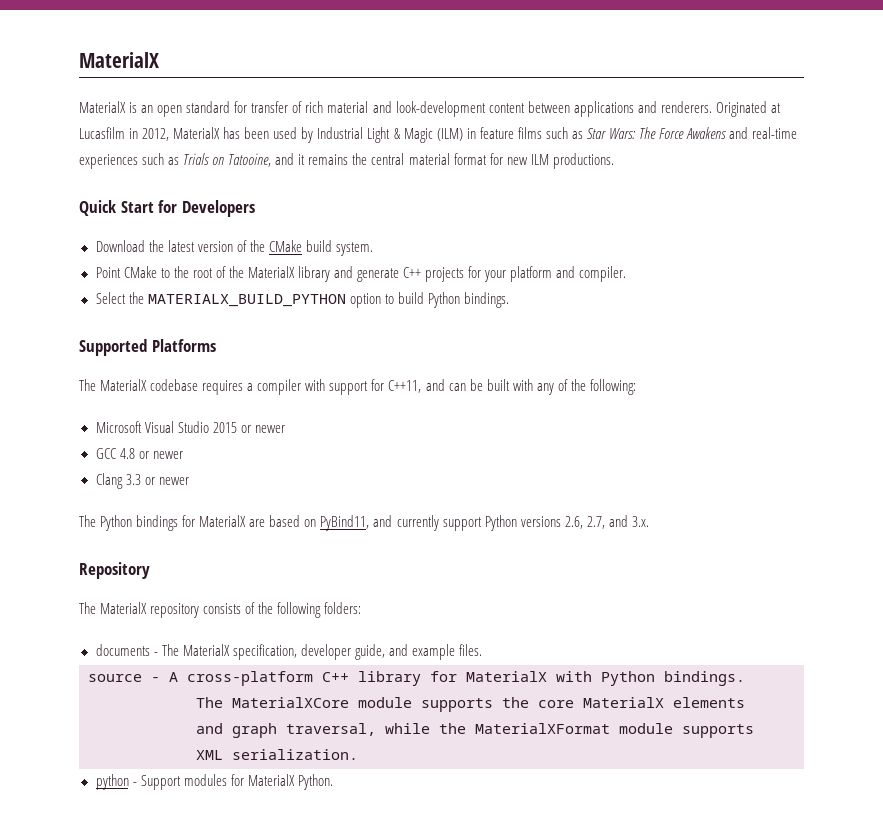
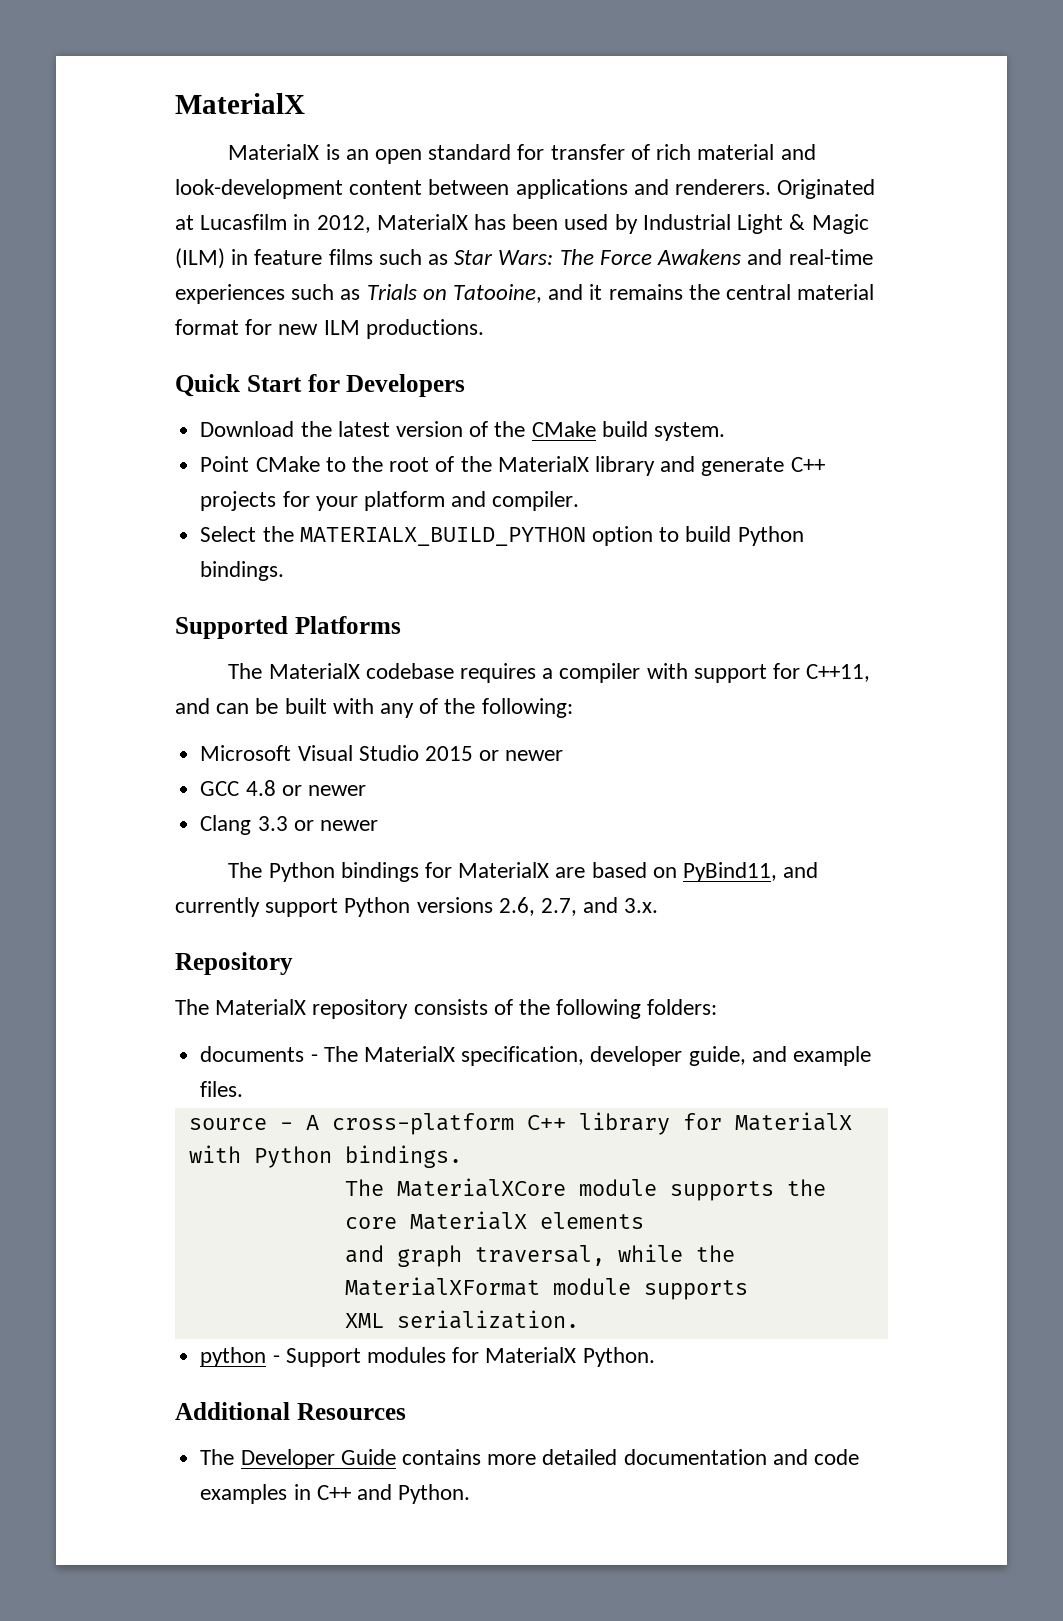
(333, 782) none -> [175,1402,406,1420] [200,1449,859,1469] [200,1484,471,1504] // Additional Resources // The Developer Guide contains more detailed documentation and code examples in C++ and Python.

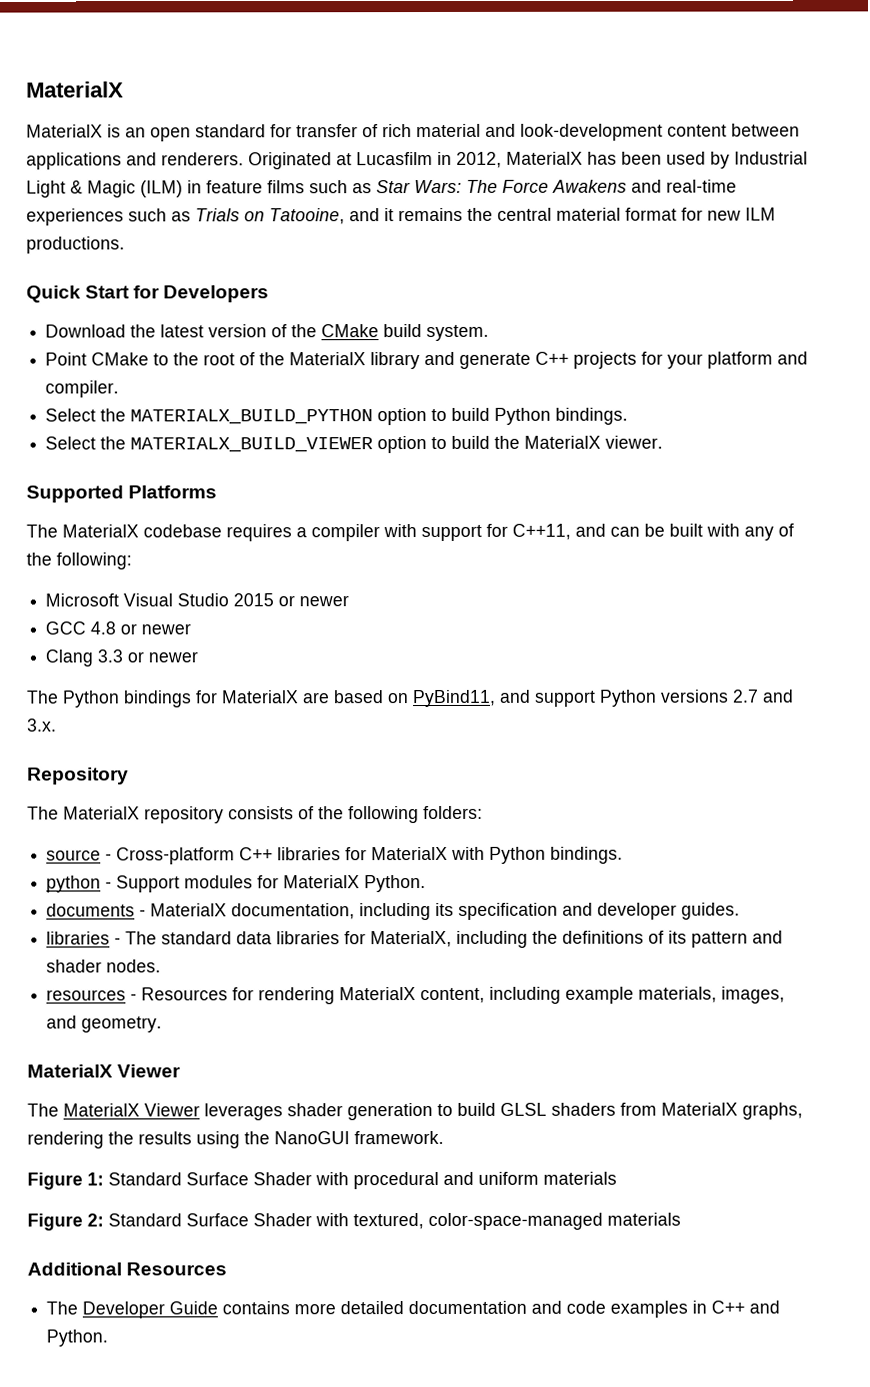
(285, 571) none -> [45,435,664,454] // Select the MATERIALX_BUILD_VIEWER option to build the MaterialX viewer.
[175,897,260,917] currently -> (531, 696) none
[498,897,578,916] 2.6, 2.7, -> [732,689,759,703] 2.7
[200,1046,871,1066] [200,1081,244,1097] [188,1112,670,1135] documents - The MaterialX specification, developer guide, and example files. // source - A cross-platform C++ library -> [46,847,342,865] source - Cross-platform C++ libraries
[344,1178,826,1201] [344,1211,644,1230] [344,1244,735,1267] [344,1277,748,1300] [344,1310,579,1329] // The MaterialXCore module supports the core MaterialX elements // and graph traversal, while the MaterialXFormat module supports // XML serialization. -> (624, 855) none
(655, 1357) none -> [46,902,741,921] [46,930,784,948] [46,959,162,973] [46,986,786,1005] [46,1015,163,1033] [27,1064,182,1078] [27,1102,803,1121] [27,1130,444,1149] [27,1171,617,1190] [27,1212,681,1231] // documents - MaterialX documentation, including its specification and developer guides. // libraries - The standard data libraries for MaterialX, including the definitions of its pattern and shader nodes. // resources - Resources for rendering MaterialX content, including example materials, images, and geometry. // MaterialX Viewer // The MaterialX Viewer leverages shader generation to build GLSL shaders from MaterialX graphs, rendering the results using the NanoGUI framework. // Figure 1: Standard Surface Shader with procedural and uniform materials // Figure 2: Standard Surface Shader with textured, color-space-managed materials

